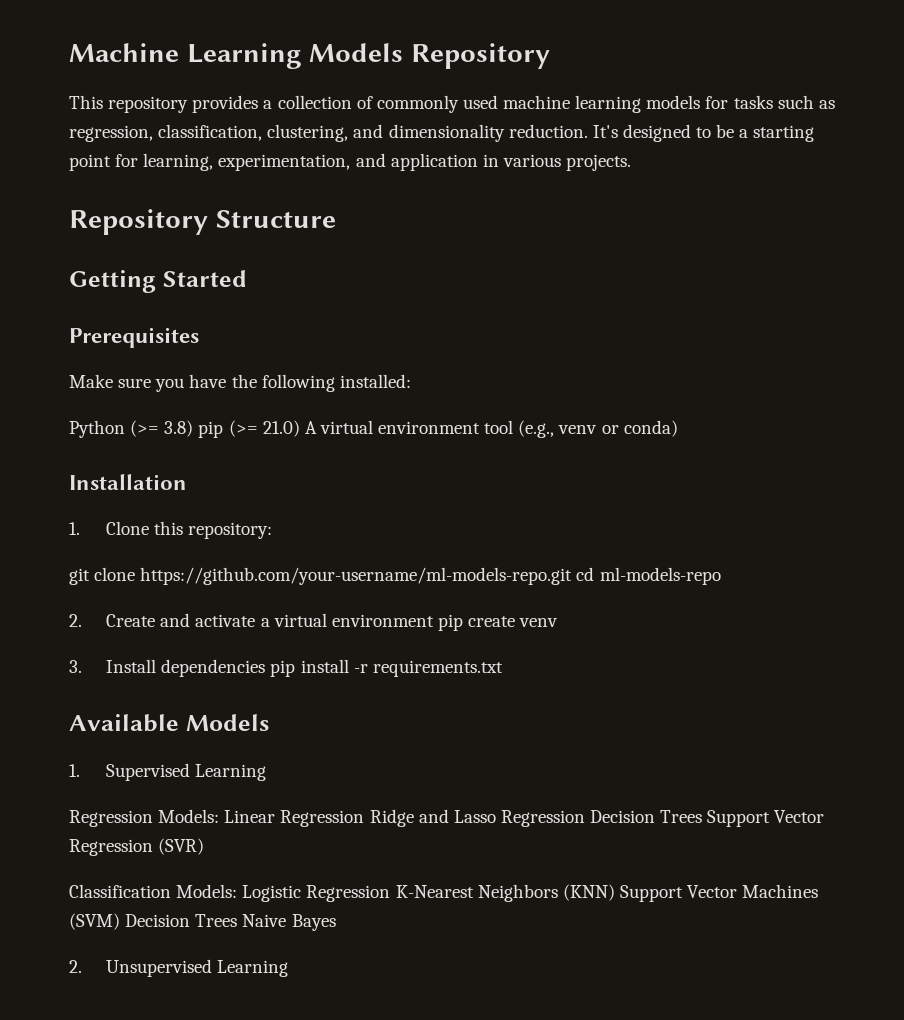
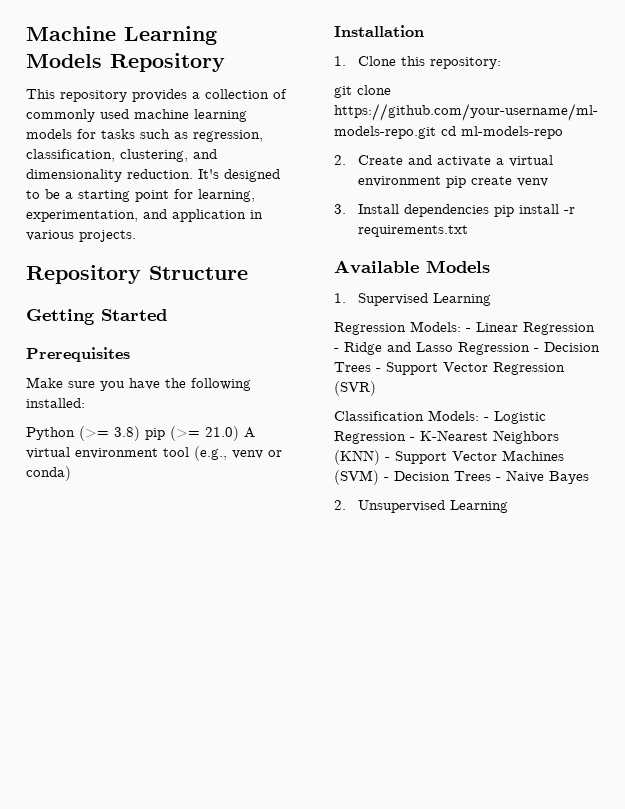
(220, 816) none -> [466,328,471,332] -
(365, 818) none -> [334,348,339,352] -
[590,810,703,823] Decision Trees -> [534,342,600,352] [334,362,381,372] - Decision Trees -
(238, 891) none -> [484,417,489,421] -
(391, 893) none -> [410,437,415,441] -
(615, 892) none -> [385,457,390,461] -
[125,914,238,927] Decision Trees -> [384,471,501,481] - Decision Trees -

